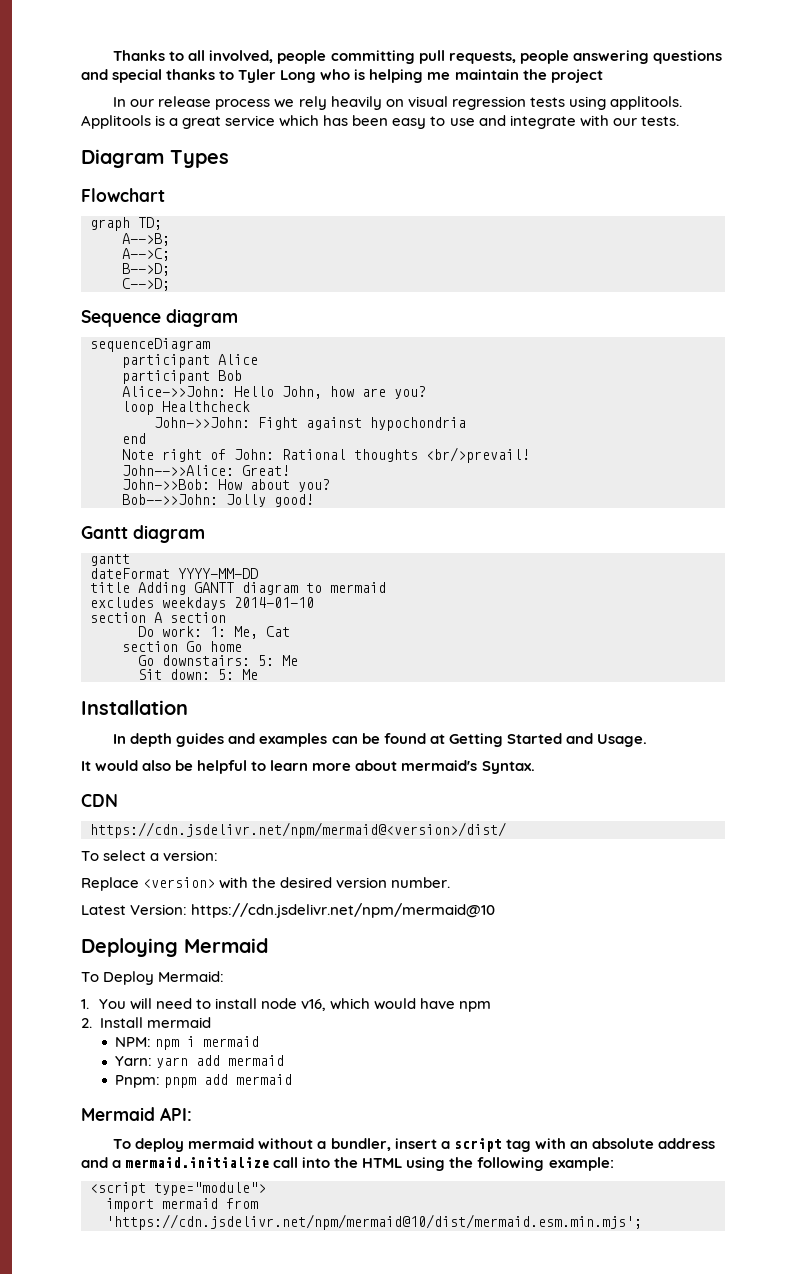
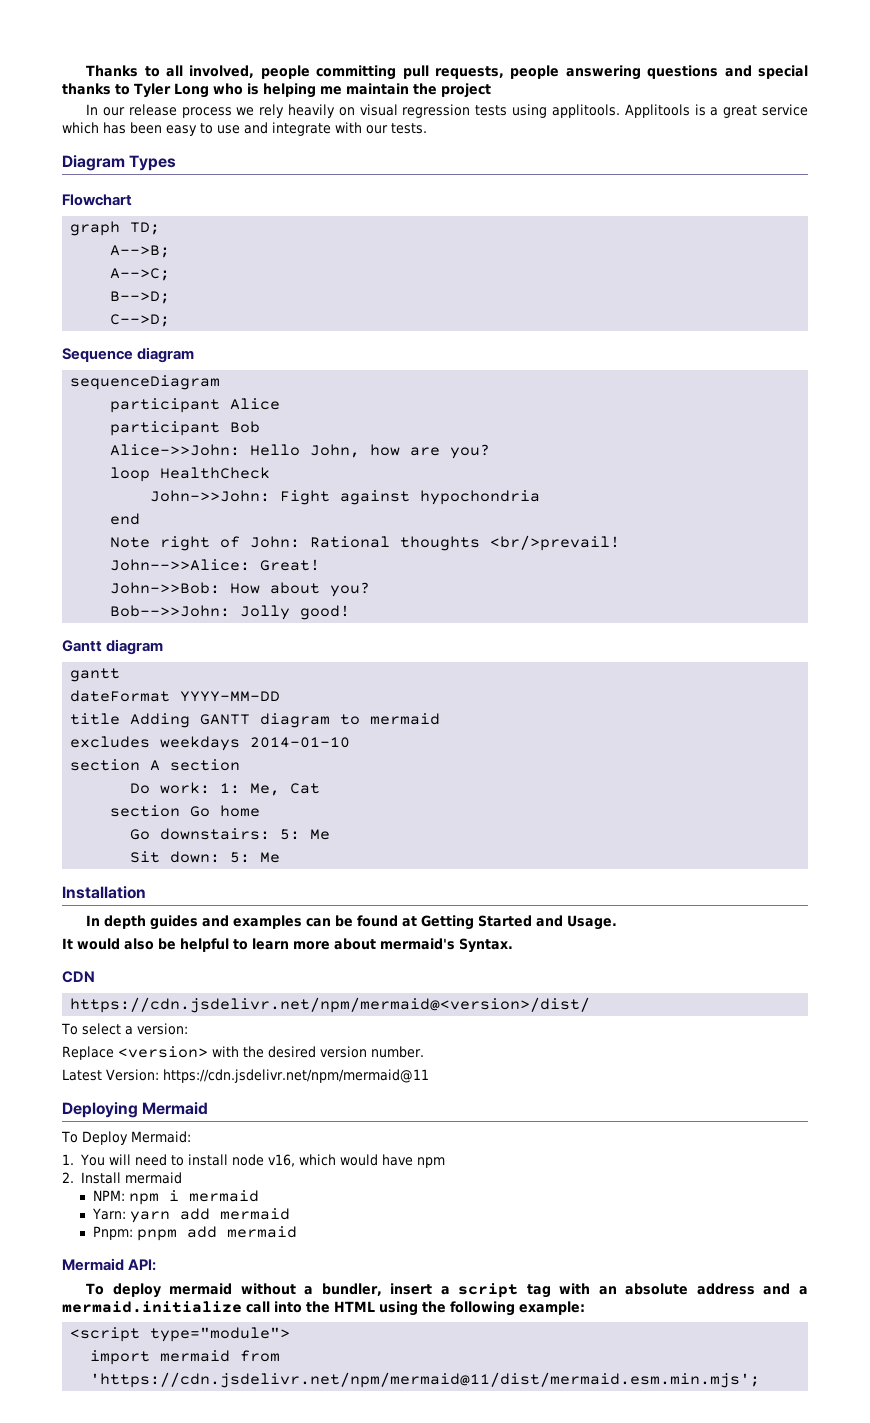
[162,401,250,412] Healthcheck -> [160,467,271,479] HealthCheck
[191,903,496,918] https://cdn.jsdelivr.net/npm/mermaid@10 -> [162,1069,429,1083] https://cdn.jsdelivr.net/npm/mermaid@11
[106,1214,642,1230] 'https://cdn.jsdelivr.net/npm/mermaid@10/dist/mermaid.esm.min.mjs'; -> [90,1372,761,1388] 'https://cdn.jsdelivr.net/npm/mermaid@11/dist/mermaid.esm.min.mjs';

